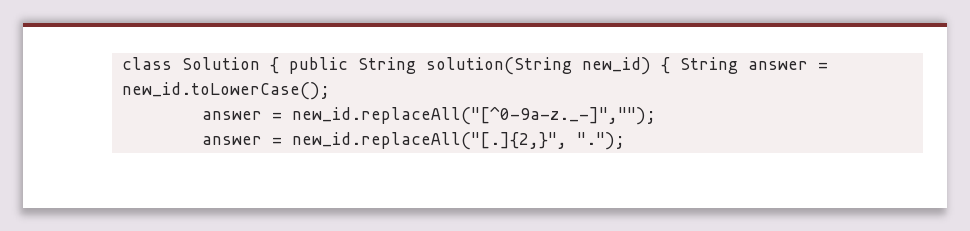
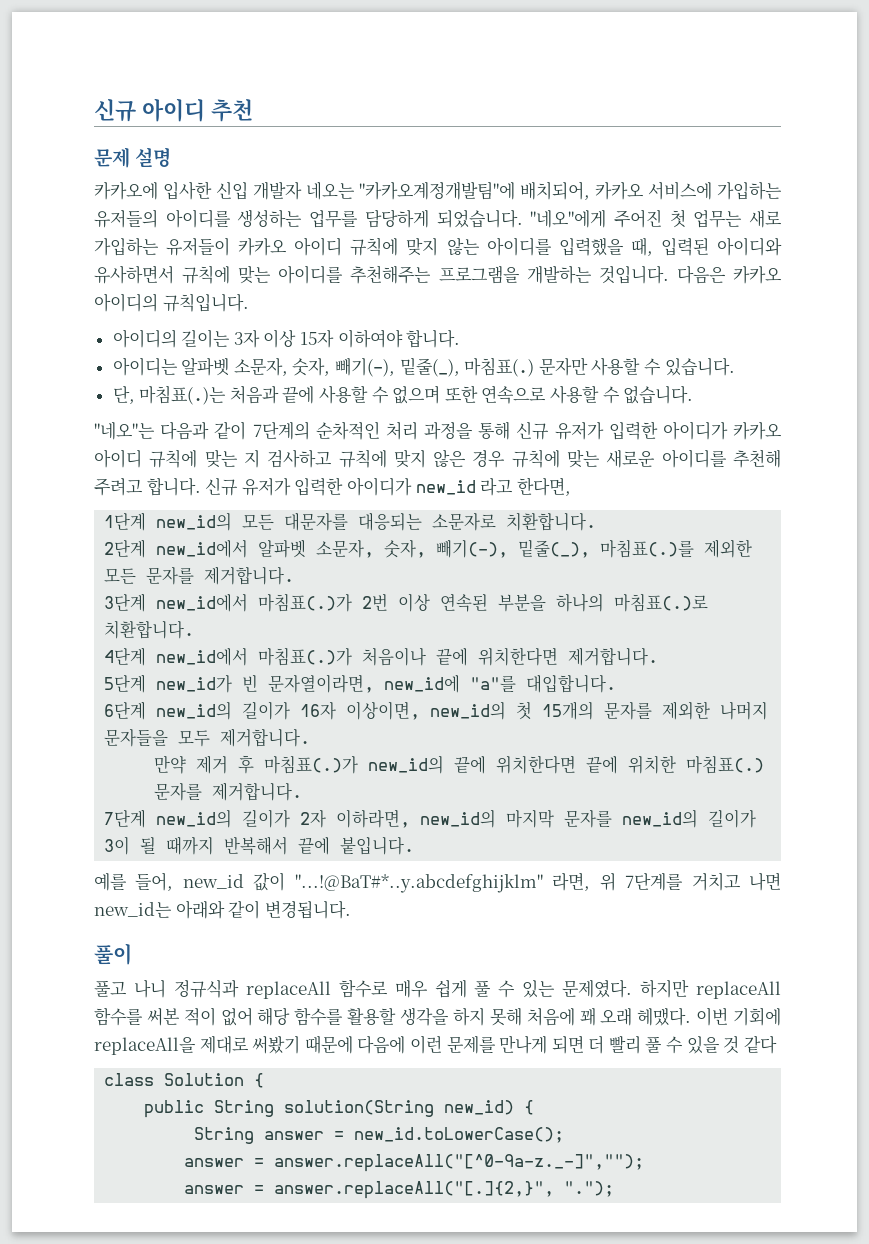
(122, 63) none -> [94,98,253,122] [94,147,172,168] [94,181,782,200] [94,209,783,228] [94,237,782,256] [94,265,782,284] [94,293,249,312] [112,329,461,348] [112,357,735,377] [112,385,694,405] [94,421,782,440] [94,449,781,468] [94,477,571,496] [104,512,597,531] [104,539,753,558] [104,566,295,585] [104,593,709,612] [104,620,195,639] [104,647,659,666] [104,674,617,693] [104,701,769,720] [104,728,311,747] [154,755,765,774] [154,782,303,801] [104,809,757,828] [104,836,415,855] [94,872,781,893] [94,900,351,919] [94,943,132,965] [94,979,781,999] [94,1007,782,1026] [94,1035,777,1055] 신규 아이디 추천 // 문제 설명 // 카카오에 입사한 신입 개발자 네오는 "카카오계정개발팀"에 배치되어, 카카오 서비스에 가입하는 유저들의 아이디를 생성하는 업무를 담당하게 되었습니다. "네오"에게 주어진 첫 업무는 새로 가입하는 유저들이 카카오 아이디 규칙에 맞지 않는 아이디를 입력했을 때, 입력된 아이디와 유사하면서 규칙에 맞는 아이디를 추천해주는 프로그램을 개발하는 것입니다. 다음은 카카오 아이디의 규칙입니다. // 아이디의 길이는 3자 이상 15자 이하여야 합니다. // 아이디는 알파벳 소문자, 숫자, 빼기(-), 밑줄(_), 마침표(.) 문자만 사용할 수 있습니다. // 단, 마침표(.)는 처음과 끝에 사용할 수 없으며 또한 연속으로 사용할 수 없습니다. // "네오"는 다음과 같이 7단계의 순차적인 처리 과정을 통해 신규 유저가 입력한 아이디가 카카오 아이디 규칙에 맞는 지 검사하고 규칙에 맞지 않은 경우 규칙에 맞는 새로운 아이디를 추천해 주려고 합니다. 신규 유저가 입력한 아이디가 new_id 라고 한다면, // 1단계 new_id의 모든 대문자를 대응되는 소문자로 치환합니다. // 2단계 new_id에서 알파벳 소문자, 숫자, 빼기(-), 밑줄(_), 마침표(.)를 제외한 모든 문자를 제거합니다. // 3단계 new_id에서 마침표(.)가 2번 이상 연속된 부분을 하나의 마침표(.)로 치환합니다. // 4단계 new_id에서 마침표(.)가 처음이나 끝에 위치한다면 제거합니다. // 5단계 new_id가 빈 문자열이라면, new_id에 "a"를 대입합니다. // 6단계 new_id의 길이가 16자 이상이면, new_id의 첫 15개의 문자를 제외한 나머지 문자들을 모두 제거합니다. // 만약 제거 후 마침표(.)가 new_id의 끝에 위치한다면 끝에 위치한 마침표(.) 문자를 제거합니다. // 7단계 new_id의 길이가 2자 이하라면, new_id의 마지막 문자를 new_id의 길이가 3이 될 때까지 반복해서 끝에 붙입니다. // 예를 들어, new_id 값이 "...!@BaT#*..y.abcdefghijklm" 라면, 위 7단계를 거치고 나면 new_id는 아래와 같이 변경됩니다. // 풀이 // 풀고 나니 정규식과 replaceAll 함수로 매우 쉽게 풀 수 있는 문제였다. 하지만 replaceAll 함수를 써본 적이 없어 해당 함수를 활용할 생각을 하지 못해 처음에 꽤 오래 헤맸다. 이번 기회에 replaceAll을 제대로 써봤기 때문에 다음에 이런 문제를 만나게 되면 더 빨리 풀 수 있을 것 같다 //
(280, 65) none -> (265, 1080) //
(671, 65) none -> (535, 1107) //
[292,106,657,125] [202,132,568,150] new_id.replaceAll("[^0-9a-z._-]",""); // answer = new_id.replaceAll("[.]{2,}", -> [274,1154,645,1172] [184,1181,555,1199] answer.replaceAll("[^0-9a-z._-]",""); // answer = answer.replaceAll("[.]{2,}",

